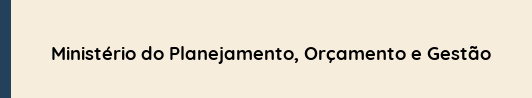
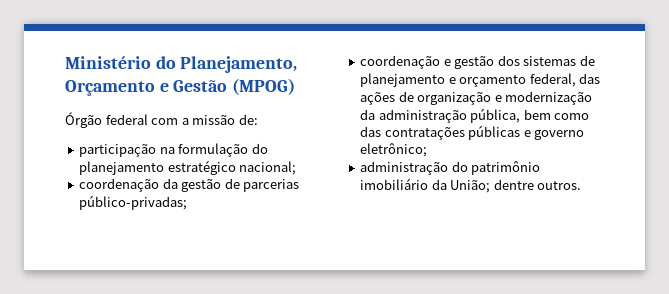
(491, 53) none -> [232,78,296,95] [65,112,258,128] [79,143,268,157] [79,160,297,175] [79,178,300,192] [79,195,188,210] [360,55,595,69] [360,73,601,87] [360,91,593,105] [360,108,590,123] [360,125,585,140] [360,143,428,157] [360,161,541,175] [360,178,582,193] (MPOG) // Órgão federal com a missão de: // participação na formulação do planejamento estratégico nacional; // coordenação da gestão de parcerias público-privadas; // coordenação e gestão dos sistemas de planejamento e orçamento federal, das ações de organização e modernização da administração pública, bem como das contratações públicas e governo eletrônico; // administração do patrimônio imobiliário da União; dentre outros.

